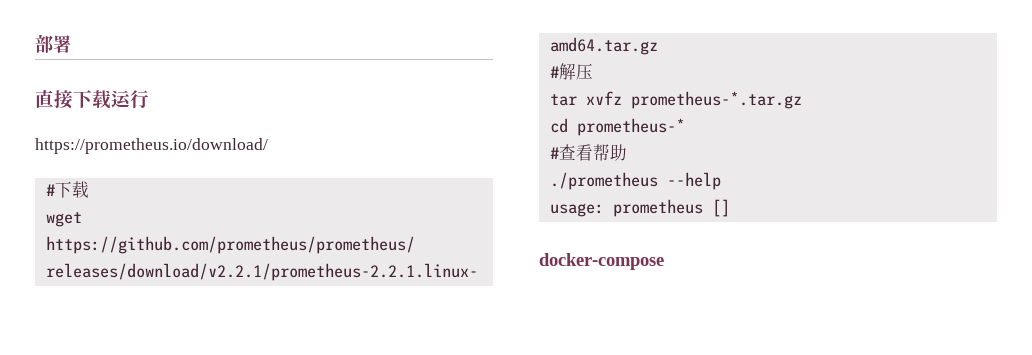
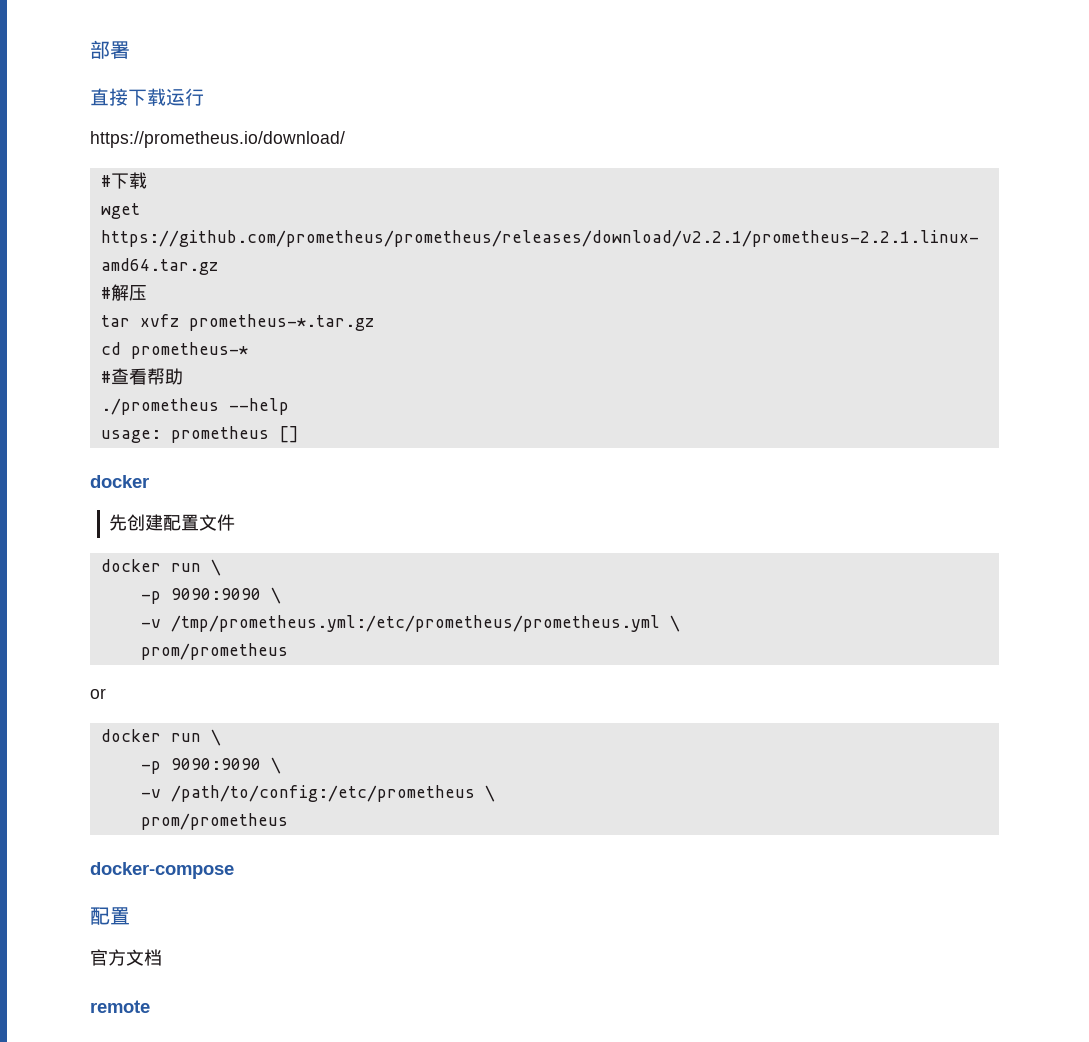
[539,253,664,270] docker-compose -> [90,475,149,488] [109,514,236,531] [100,559,221,576] [140,587,281,604] [140,615,680,632] [140,643,288,660] [90,688,106,699] [100,729,221,746] [140,757,281,774] [140,785,495,802] [140,813,288,830] [90,862,234,879] [90,907,130,925] [90,949,162,966] [90,1000,150,1013] docker // 先创建配置文件 // docker run \ // -p 9090:9090 \ // -v /tmp/prometheus.yml:/etc/prometheus/prometheus.yml \ // prom/prometheus // or // docker run \ // -p 9090:9090 \ // -v /path/to/config:/etc/prometheus \ // prom/prometheus // docker-compose // 配置 // 官方文档 // remote

